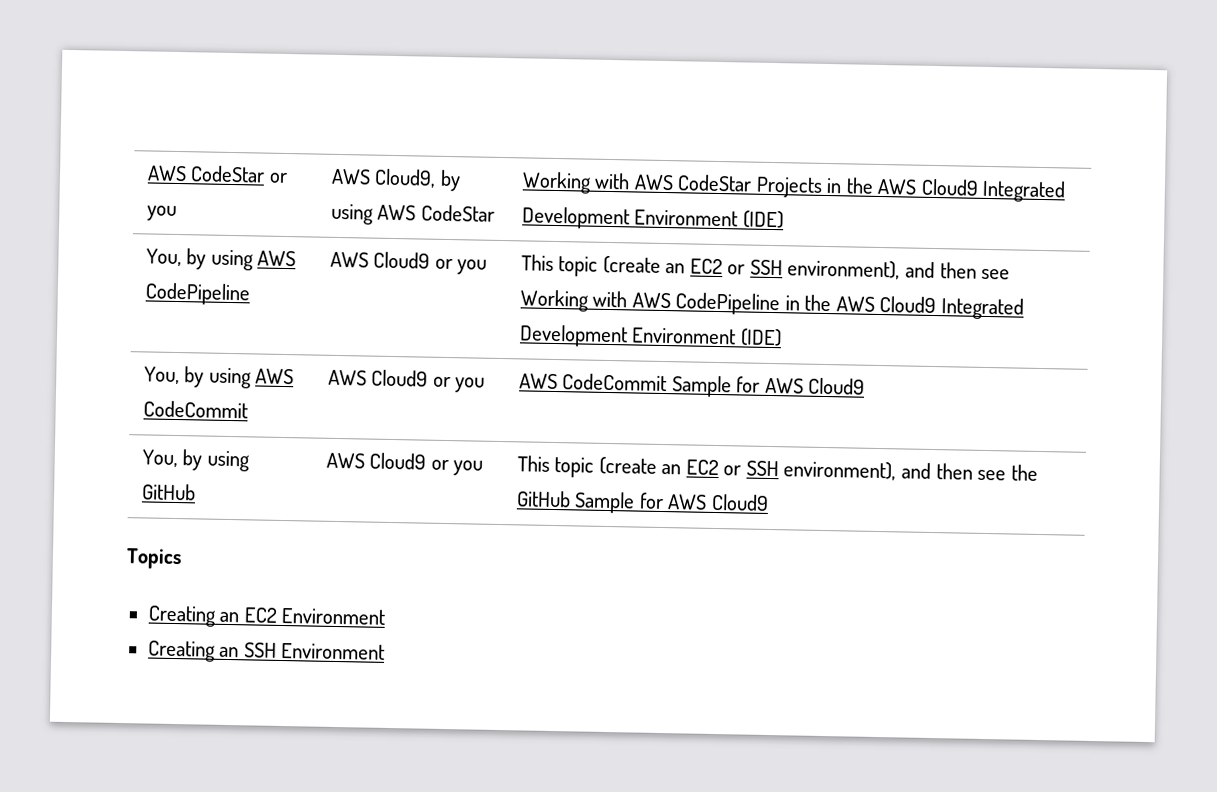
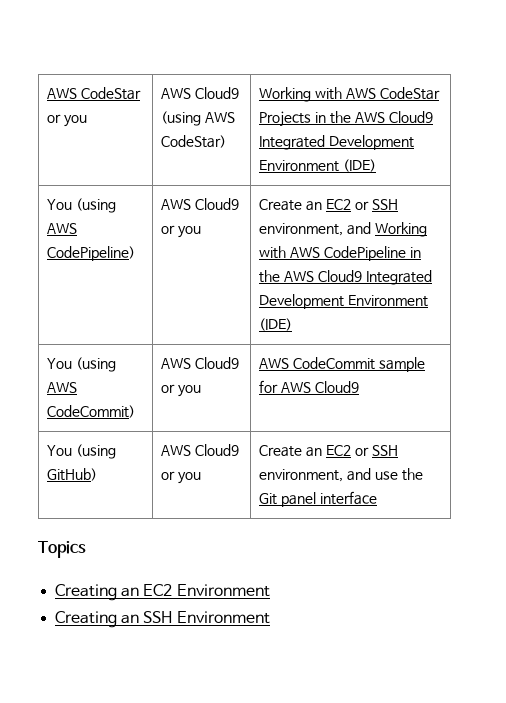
[374,168,461,192] [330,203,495,225] Cloud9, by using AWS CodeStar -> [195,87,240,99] [161,111,236,126] [161,135,227,148] Cloud9 (using AWS CodeStar)
[145,248,297,271] [144,282,251,306] [329,251,488,275] [520,254,1011,280] You, by using AWS CodePipeline | AWS Cloud9 or you | This topic (create an EC2 or SSH environment), and then see -> [47,198,117,213] [47,223,78,234] [47,246,136,261] [161,198,240,210] [161,225,202,238] [259,199,398,211] [259,222,372,236] You (using AWS CodePipeline) | AWS Cloud9 or you | Create an EC2 or SSH environment, and
[143,366,295,389] [142,400,248,419] You, by using AWS CodeCommit -> [47,357,117,372] [47,382,78,393] [47,405,136,418] You (using AWS CodeCommit)
[671,375,866,398] [141,449,250,472] [141,483,196,501] [325,452,484,476] [516,455,1038,481] [515,490,769,514] Sample for AWS Cloud9 // You, by using GitHub | AWS Cloud9 or you | This topic (create an EC2 or SSH environment), and then see the GitHub Sample for AWS Cloud9 -> [379,357,426,372] [259,380,360,393] [47,444,117,459] [47,468,98,481] [161,444,240,456] [161,471,202,484] [259,445,398,457] [259,468,423,482] [259,491,378,507] sample for AWS Cloud9 // You (using GitHub) | AWS Cloud9 or you | Create an EC2 or SSH environment, and use the Git panel interface

